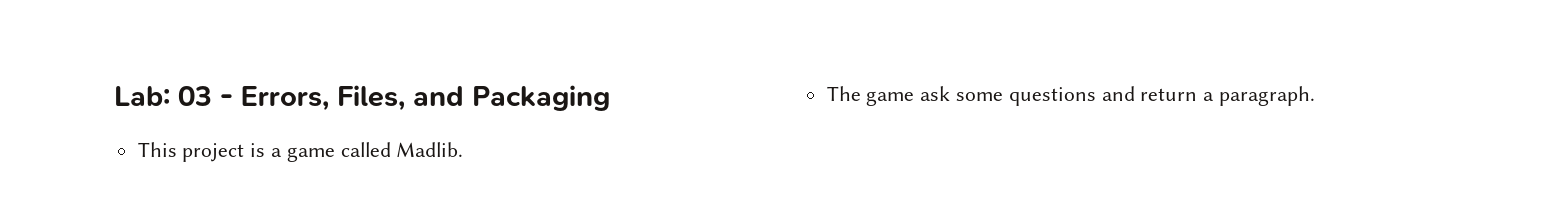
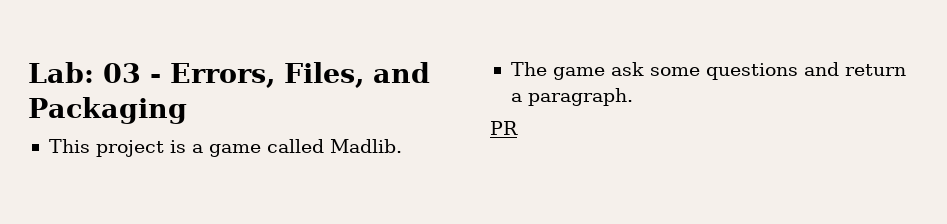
(1316, 96) none -> [490,121,518,135] // PR

